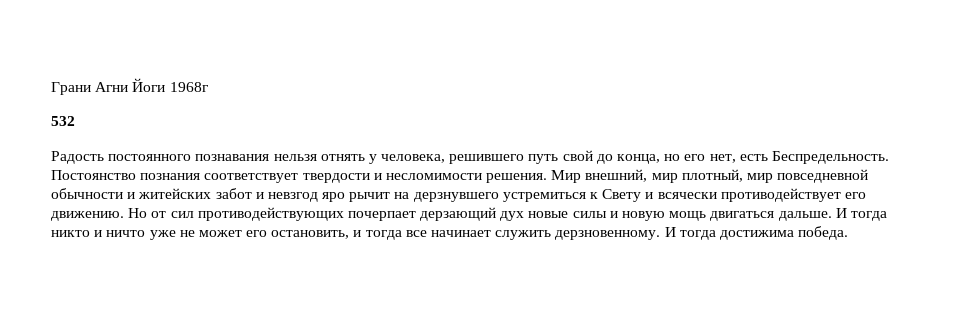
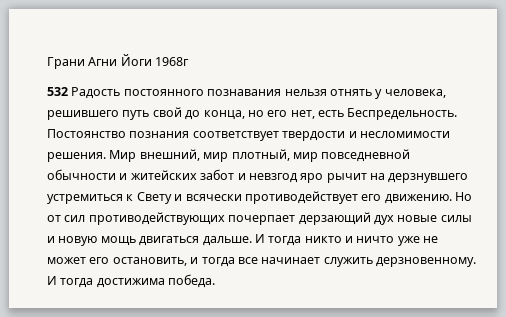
(75, 121) // -> (68, 91) none

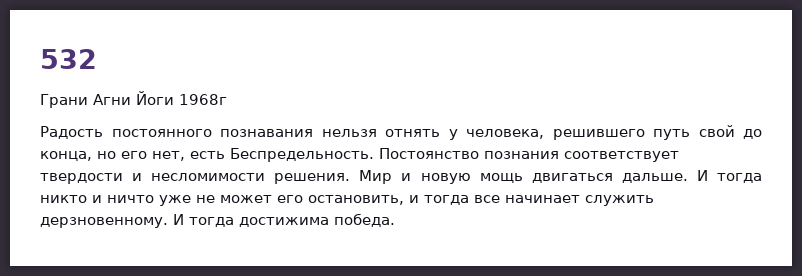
(47, 63) none -> [40,49,97,69] 532 //
[47,87,68,96] 532 -> (227, 99) none
[139,149,411,162] [47,169,469,183] [47,191,472,204] [47,212,472,225] внешний, мир плотный, мир повседневной обычности и житейских забот и невзгод яро рычит на дерзнувшего устремиться к Свету и всячески противодействует его движению. Но от сил противодействующих почерпает дерзающий дух новые силы -> (393, 177) none

